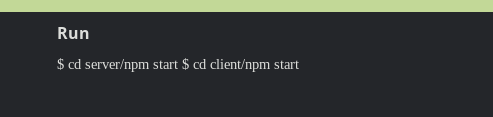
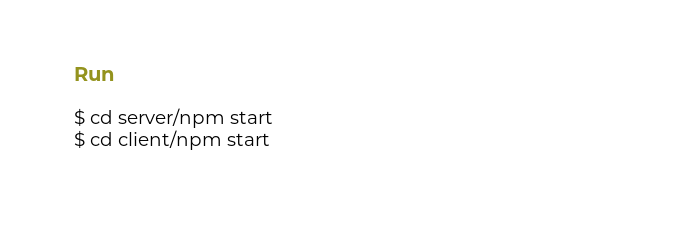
(178, 64) none -> (273, 117) //

